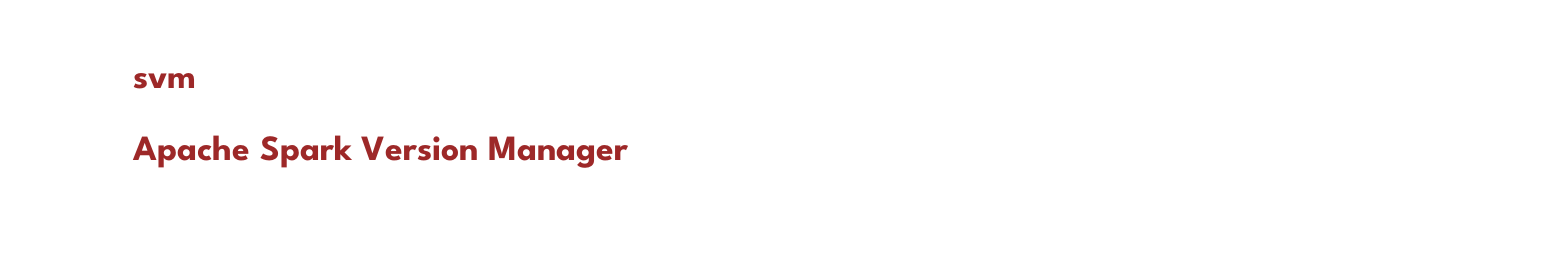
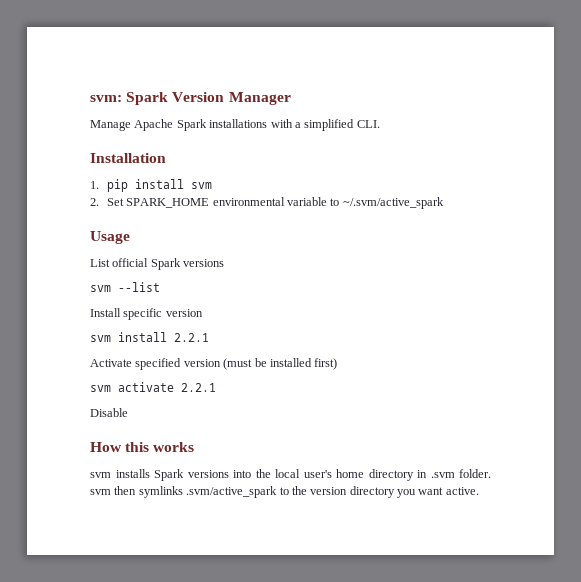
[133,73,196,89] [132,135,250,168] svm // Apache -> [90,95,122,102] svm:
(629, 152) none -> [90,119,380,131] [90,153,166,163] [90,179,212,192] [90,197,444,209] [90,231,130,244] [90,258,225,270] [90,282,160,292] [90,308,203,320] [90,332,209,342] [90,358,338,370] [90,382,216,392] [90,408,128,417] [90,442,195,452] [90,469,491,481] [90,486,479,498] // Manage Apache Spark installations with a simplified CLI. // Installation // 1. pip install svm // 2. Set SPARK_HOME environmental variable to ~/.svm/active_spark // Usage // List official Spark versions // svm --list // Install specific version // svm install 2.2.1 // Activate specified version (must be installed first) // svm activate 2.2.1 // Disable // How this works // svm installs Spark versions into the local user's home directory in .svm folder. svm then symlinks .svm/active_spark to the version directory you want active.

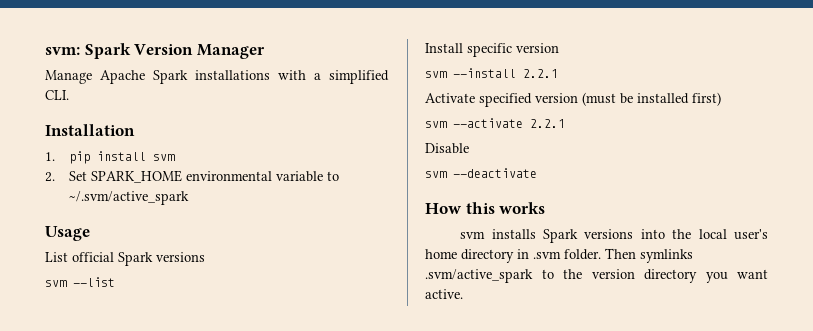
[118,332,167,342] install -> [453,68,516,78] --install
[118,382,174,392] activate -> [453,118,523,128] --activate
(128, 412) none -> [425,168,537,178] // svm --deactivate
[90,486,137,495] svm then -> [605,248,636,259] Then

